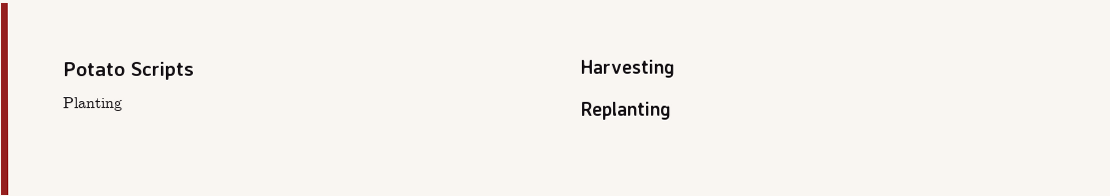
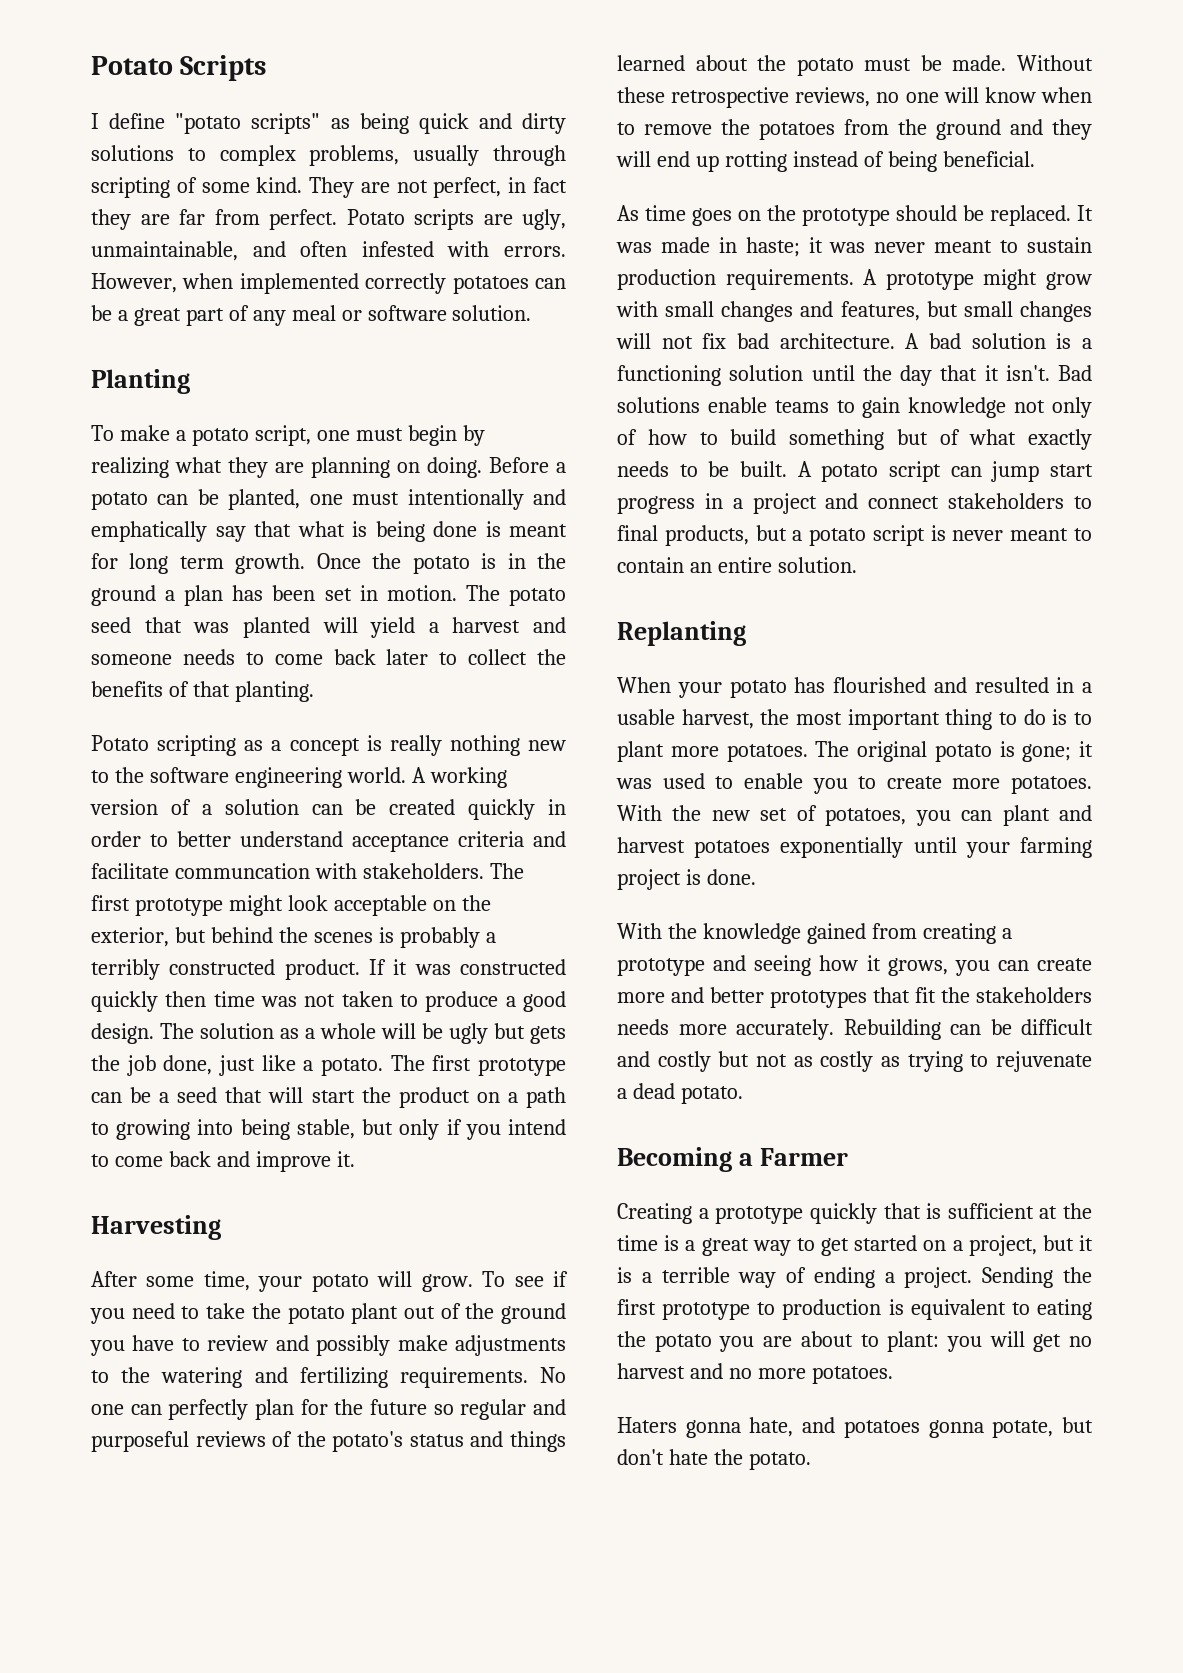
[62,96,123,112] [580,59,675,78] [581,101,672,120] Planting // Harvesting // Replanting -> [91,113,566,134] [91,145,566,166] [91,177,567,198] [91,209,566,230] [91,241,566,261] [91,273,566,294] [91,305,532,326] [91,369,190,394] [91,425,485,446] [91,457,566,478] [91,489,566,510] [91,521,567,542] [91,553,567,574] [91,585,566,606] [91,617,566,638] [91,649,566,665] [91,681,314,702] [91,735,566,756] [91,767,507,788] [90,799,566,820] [91,831,566,852] [91,863,524,879] [91,895,491,916] [91,927,496,948] [91,959,566,980] [91,991,566,1012] [91,1023,566,1044] [91,1055,566,1076] [91,1087,567,1108] [91,1119,566,1140] [91,1151,355,1172] [91,1215,221,1240] [91,1271,569,1292] [90,1303,566,1324] [90,1335,566,1356] [91,1367,566,1388] [91,1399,566,1420] [91,1431,566,1452] [617,55,1093,76] [617,87,1092,108] [617,119,1092,140] [616,151,1035,172] [617,205,1093,226] [616,237,1092,257] [617,269,1092,290] [616,301,1092,322] [616,333,1092,349] [617,365,1092,386] [617,397,1092,418] [617,429,1092,450] [617,461,1093,482] [617,493,1092,514] [617,525,1092,546] [617,557,857,573] [617,621,746,646] [617,677,1092,698] [617,709,1092,730] [617,741,1093,762] [616,773,1092,794] [617,805,1092,826] [617,837,1092,858] [617,869,756,890] [617,923,1012,944] [617,955,1092,976] [617,987,1092,1008] [617,1019,1093,1040] [617,1051,1092,1072] [617,1083,743,1104] [617,1147,848,1172] [617,1203,1092,1224] [617,1235,1093,1256] [617,1267,1092,1288] [617,1299,1092,1320] [617,1331,1092,1352] [617,1363,893,1384] [617,1417,1093,1438] [617,1449,811,1470] I define "potato scripts" as being quick and dirty solutions to complex problems, usually through scripting of some kind. They are not perfect, in fact they are far from perfect. Potato scripts are ugly, unmaintainable, and often infested with errors. However, when implemented correctly potatoes can be a great part of any meal or software solution. // Planting // To make a potato script, one must begin by realizing what they are planning on doing. Before a potato can be planted, one must intentionally and emphatically say that what is being done is meant for long term growth. Once the potato is in the ground a plan has been set in motion. The potato seed that was planted will yield a harvest and someone needs to come back later to collect the benefits of that planting. // Potato scripting as a concept is really nothing new to the software engineering world. A working version of a solution can be created quickly in order to better understand acceptance criteria and facilitate communcation with stakeholders. The first prototype might look acceptable on the exterior, but behind the scenes is probably a terribly constructed product. If it was constructed quickly then time was not taken to produce a good design. The solution as a whole will be ugly but gets the job done, just like a potato. The first prototype can be a seed that will start the product on a path to growing into being stable, but only if you intend to come back and improve it. // Harvesting // After some time, your potato will grow. To see if you need to take the potato plant out of the ground you have to review and possibly make adjustments to the watering and fertilizing requirements. No one can perfectly plan for the future so regular and purposeful reviews of the potato's status and things learned about the potato must be made. Without these retrospective reviews, no one will know when to remove the potatoes from the ground and they will end up rotting instead of being beneficial. // As time goes on the prototype should be replaced. It was made in haste; it was never meant to sustain production requirements. A prototype might grow with small changes and features, but small changes will not fix bad architecture. A bad solution is a functioning solution until the day that it isn't. Bad solutions enable teams to gain knowledge not only of how to build something but of what exactly needs to be built. A potato script can jump start progress in a project and connect stakeholders to final products, but a potato script is never meant to contain an entire solution. // Replanting // When your potato has flourished and resulted in a usable harvest, the most important thing to do is to plant more potatoes. The original potato is gone; it was used to enable you to create more potatoes. With the new set of potatoes, you can plant and harvest potatoes exponentially until your farming project is done. // With the knowledge gained from creating a prototype and seeing how it grows, you can create more and better prototypes that fit the stakeholders needs more accurately. Rebuilding can be difficult and costly but not as costly as trying to rejuvenate a dead potato. // Becoming a Farmer // Creating a prototype quickly that is sufficient at the time is a great way to get started on a project, but it is a terrible way of ending a project. Sending the first prototype to production is equivalent to eating the potato you are about to plant: you will get no harvest and no more potatoes. // Haters gonna hate, and potatoes gonna potate, but don't hate the potato.

